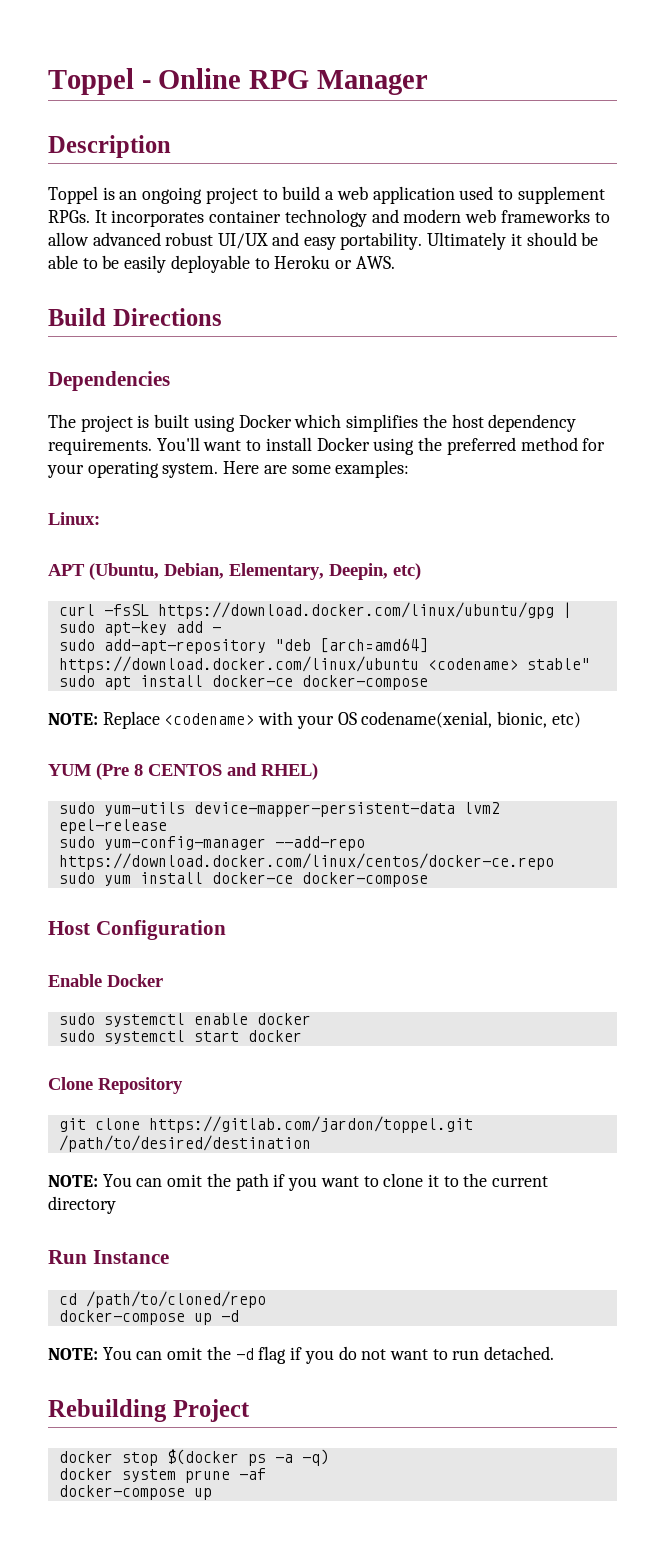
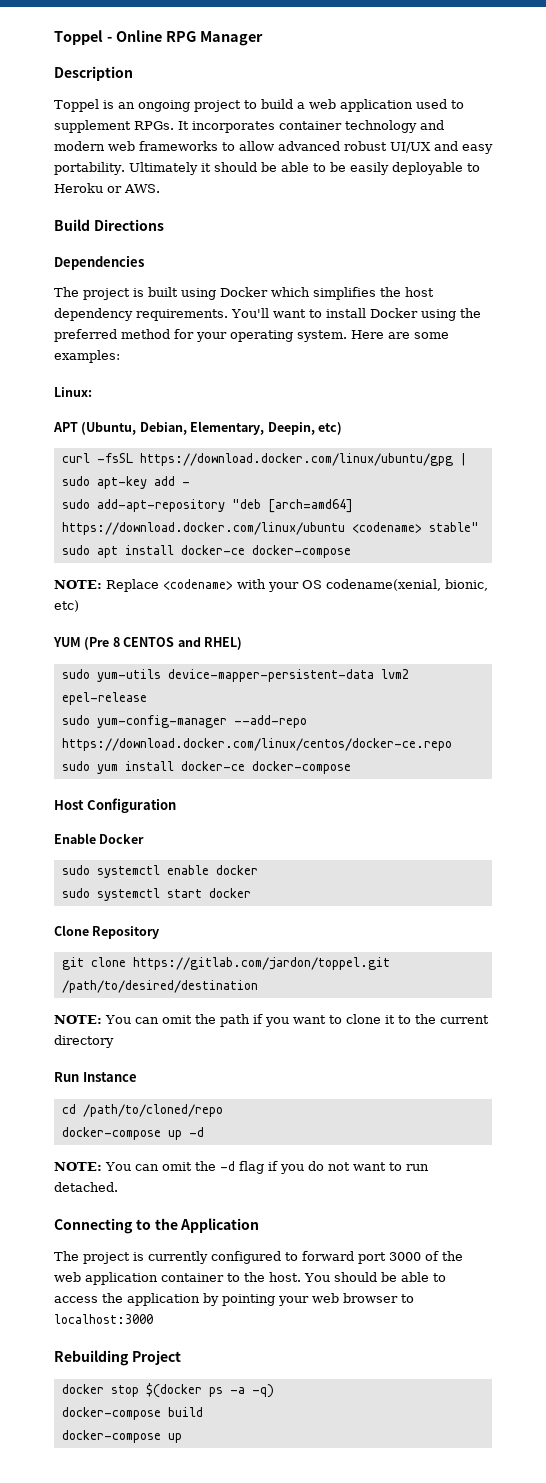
(555, 1353) none -> [54,1218,260,1234] [54,1251,463,1264] [54,1272,446,1285] [54,1293,414,1306] [54,1314,153,1324] // Connecting to the Application // The project is currently configured to forward port 3000 of the web application container to the host. You should be able to access the application by pointing your web browser to localhost:3000
[58,1468,266,1483] docker system prune -af -> [61,1407,203,1420] docker-compose build

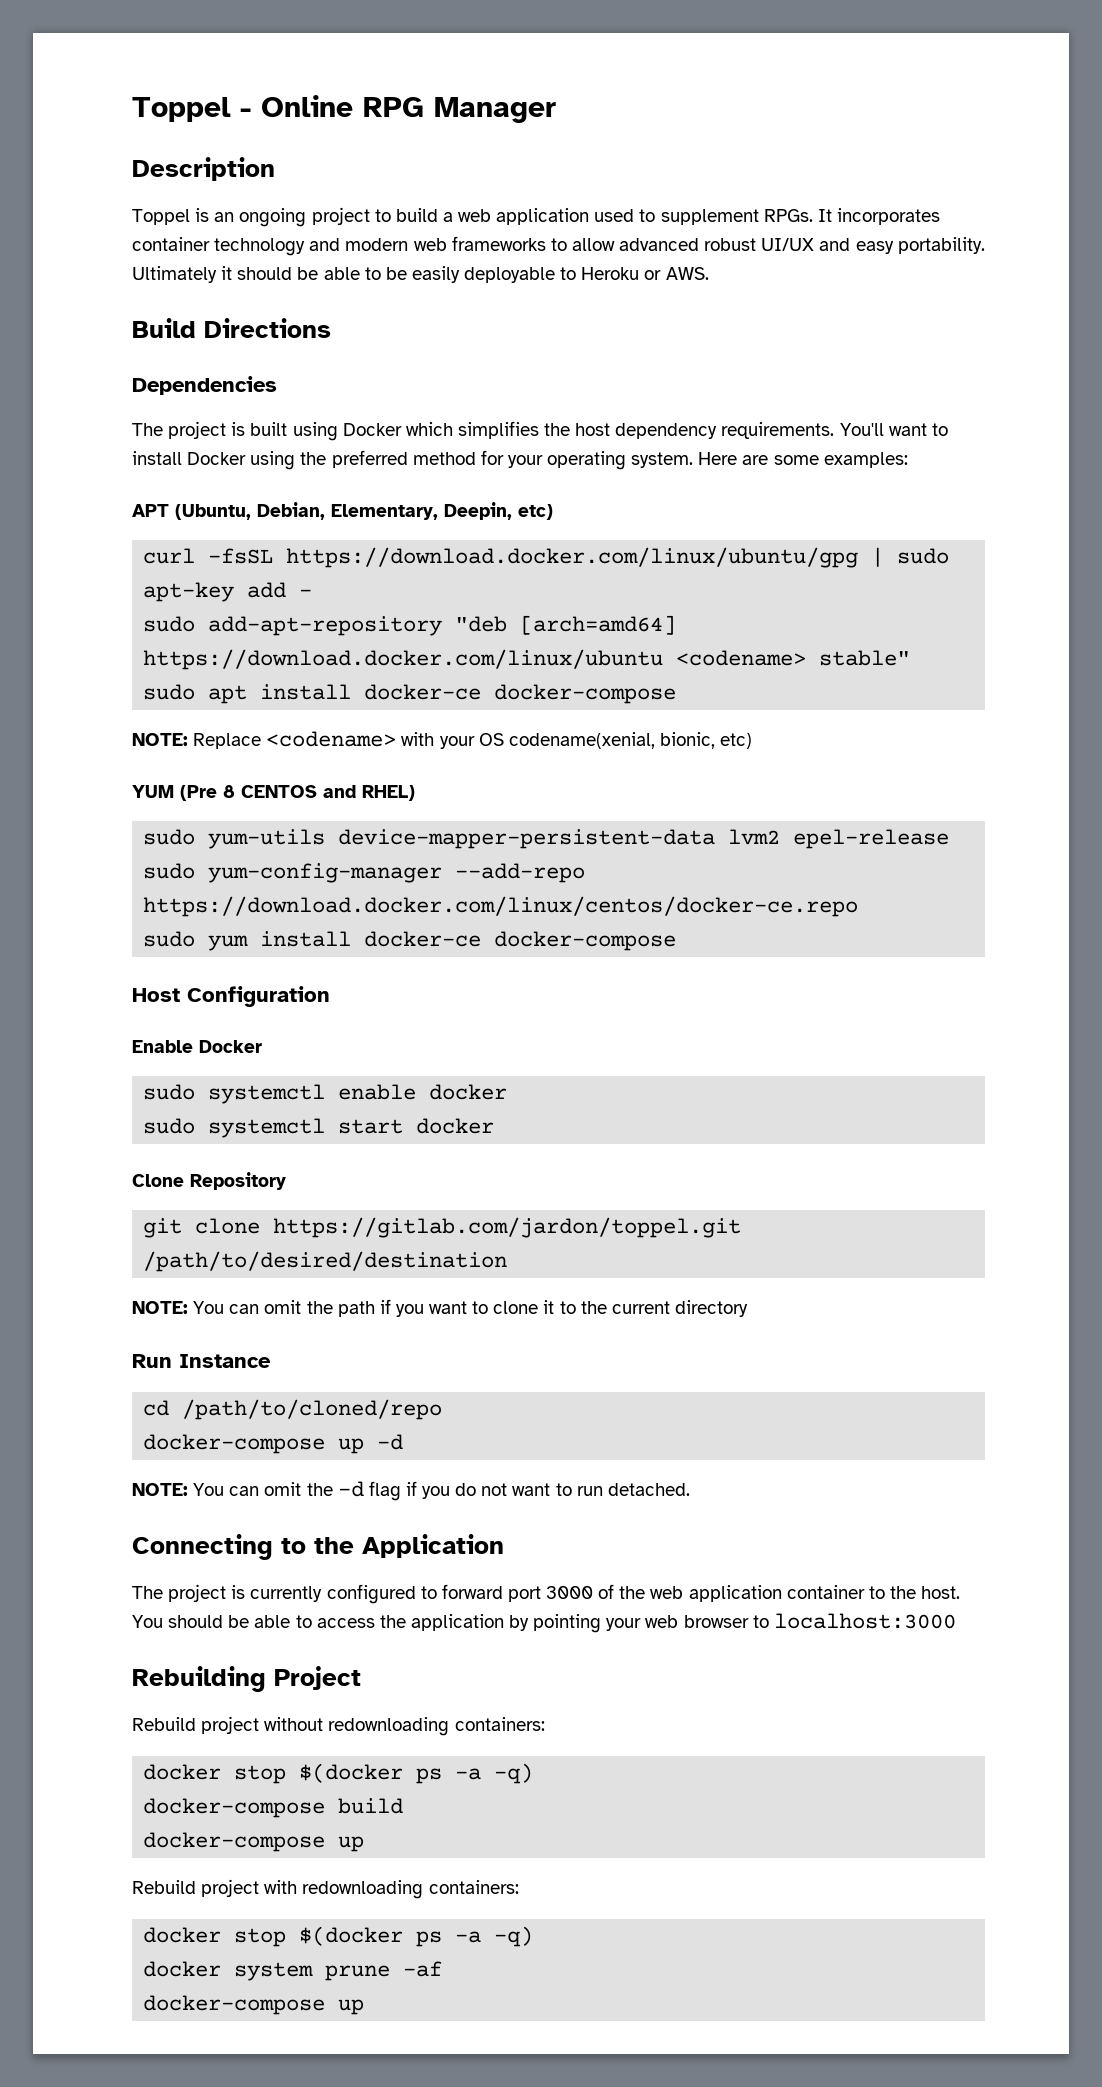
[54,387,92,397] // Linux: -> (908, 460) none
(181, 1357) none -> [132,1716,545,1736] // Rebuild project without redownloading containers:
(182, 1438) none -> [132,1879,519,1899] [143,1926,534,1947] [143,1961,443,1981] [143,1995,365,2015] // Rebuild project with redownloading containers: // docker stop $(docker ps -a -q) // docker system prune -af // docker-compose up

